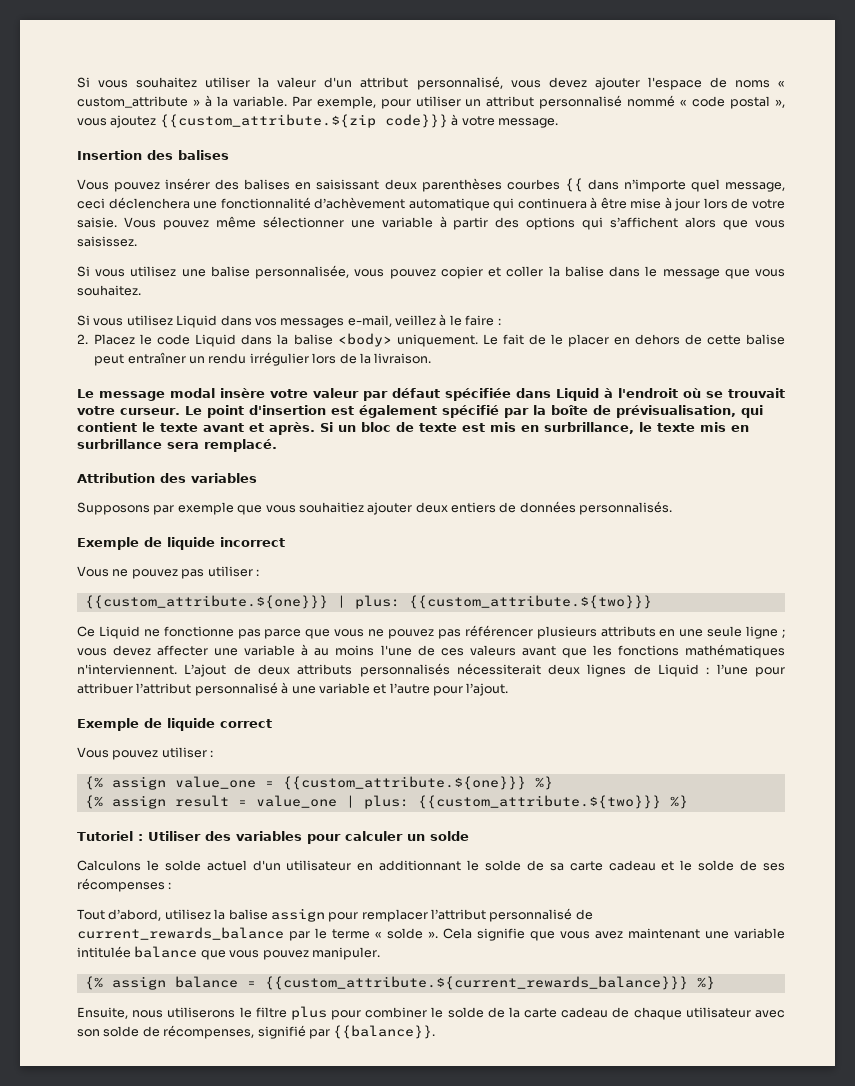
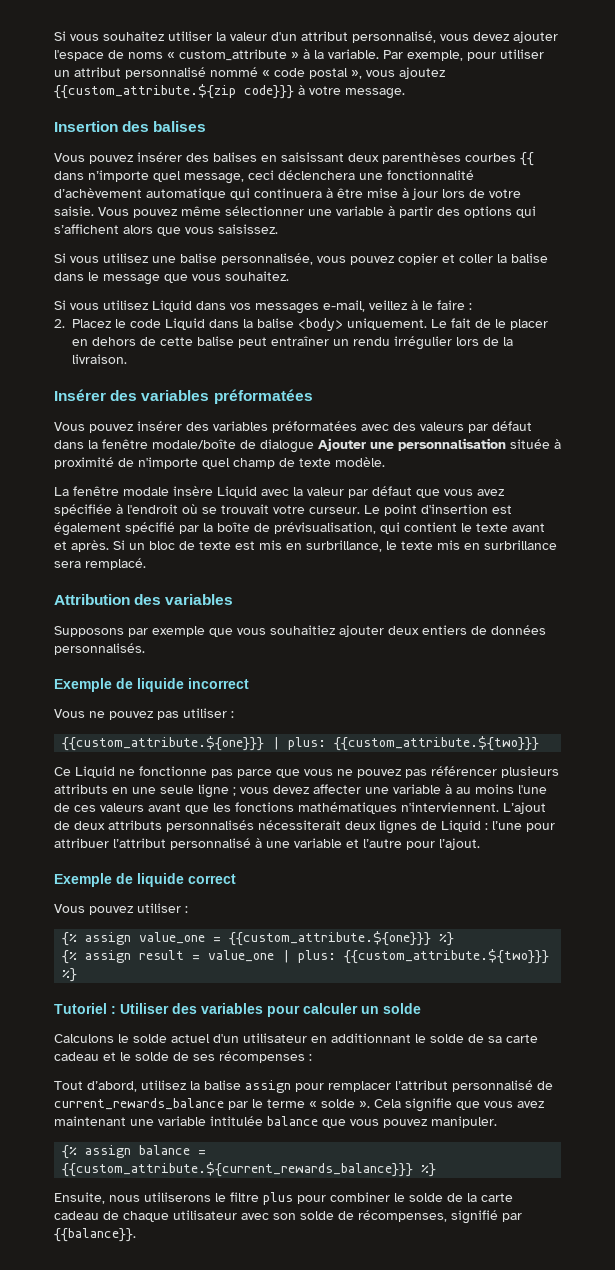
[77,388,599,401] Le message modal insère votre valeur par défaut spécifiée dans Liquid -> [54,389,313,404] [54,421,532,433] [54,438,561,453] [54,457,385,469] [54,486,505,498] [54,504,112,516] Insérer des variables préformatées // Vous pouvez insérer des variables préformatées avec des valeurs par défaut dans la fenêtre modale/boîte de dialogue Ajouter une personnalisation située à proximité de n'importe quel champ de texte modèle. // La fenêtre modale insère Liquid avec la valeur par défaut que vous avez spécifiée

